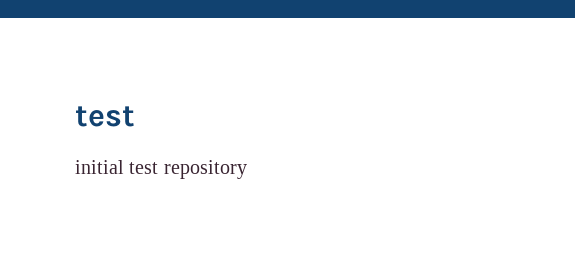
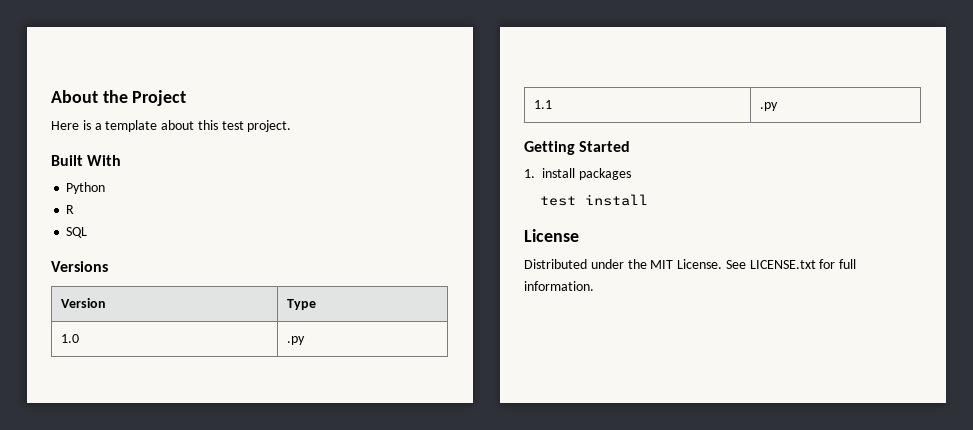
[75,106,135,127] [75,160,247,179] test // initial test repository -> [51,90,187,106] [51,120,292,132] [51,155,122,166] [66,182,106,194] [66,205,75,214] [66,227,88,238] [51,261,108,272] [60,298,106,308] [286,299,316,310] [60,334,79,343] [286,336,305,345] [533,100,552,109] [759,102,778,111] [524,141,631,155] [524,168,631,180] [539,194,648,206] [524,229,579,242] [524,259,857,269] [524,281,594,291] About the Project // Here is a template about this test project. // Built With // Python // R // SQL // Versions // Version | Type // 1.0 | .py // 1.1 | .py // Getting Started // 1. install packages // test install // License // Distributed under the MIT License. See LICENSE.txt for full information.

